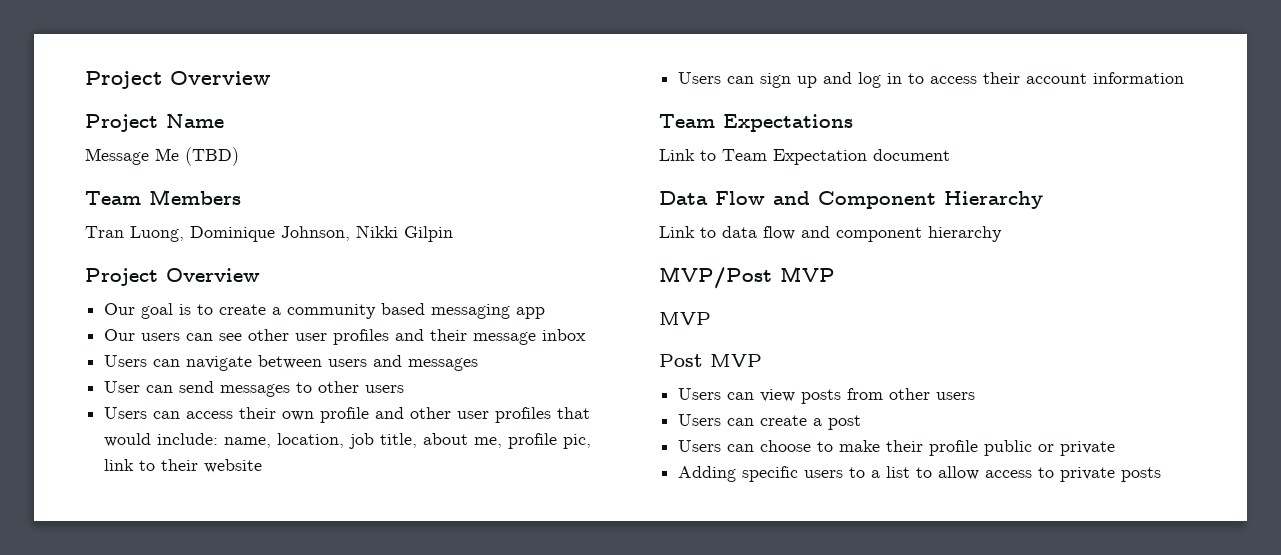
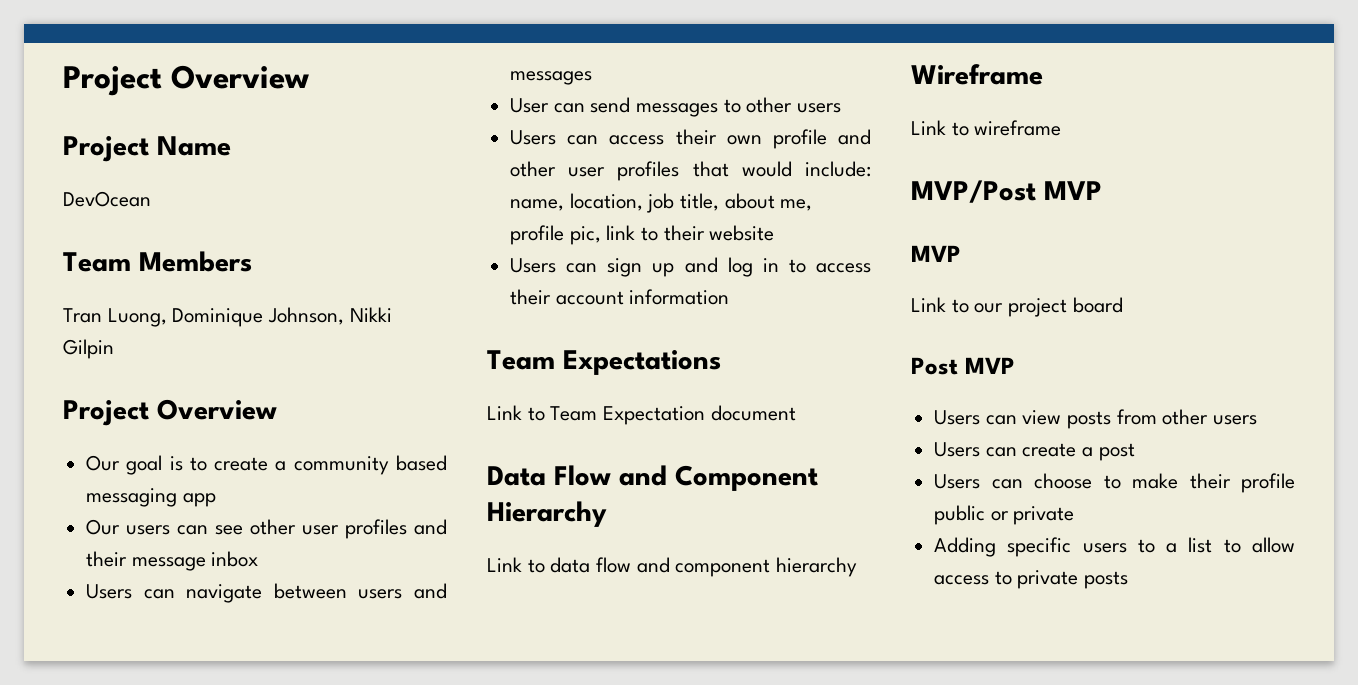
[85,147,239,166] Message Me (TBD) -> [63,191,151,207] DevOcean
(1002, 234) none -> [911,64,1043,85] [911,120,1062,136] // Wireframe // Link to wireframe
(711, 318) none -> [911,297,1123,317] // Link to our project board

